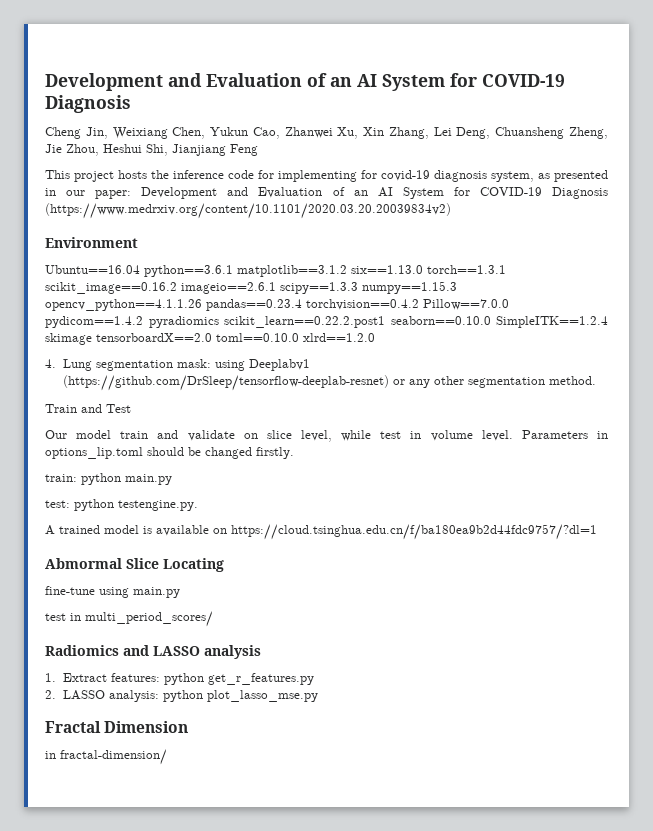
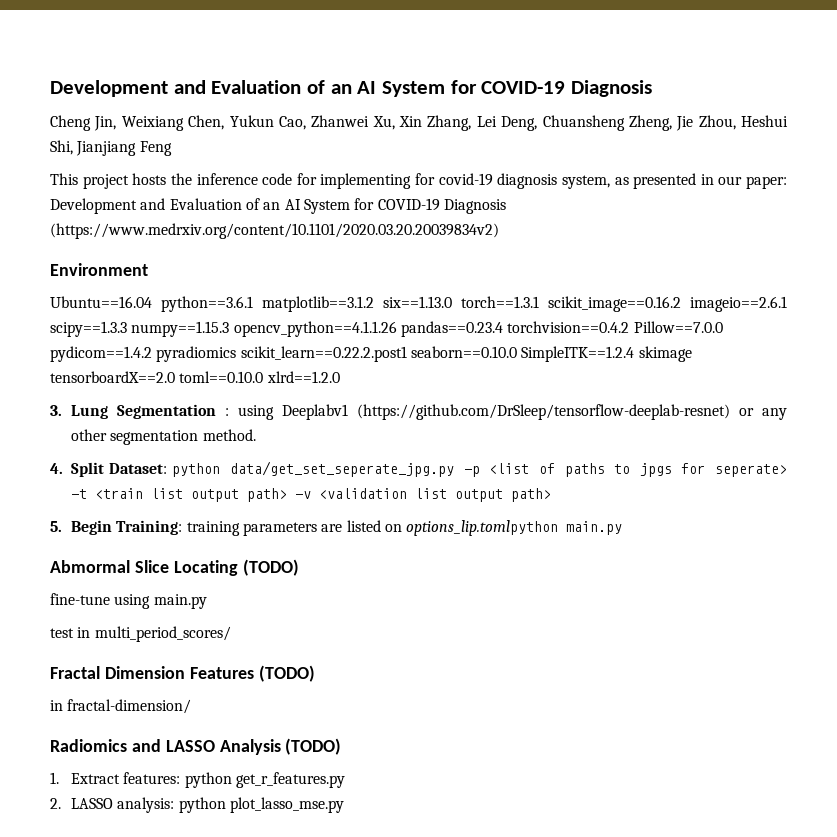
[45,359,211,371] 4. Lung segmentation mask: -> [50,404,230,419] 3. Lung Segmentation :
[45,404,131,413] [45,430,609,442] [45,447,294,459] [45,473,172,485] [45,499,198,511] [45,524,597,540] Train and Test // Our model train and validate on slice level, while test in volume level. Parameters in options_lip.toml should be changed firstly. // train: python main.py // test: python testengine.py. // A trained model is available on https://cloud.tsinghua.edu.cn/f/ba180ea9b2d44fdc9757/?dl=1 -> [50,461,787,477] [71,488,552,502] [50,520,623,536] 4. Split Dataset: python data/get_set_seperate_jpg.py -p <list of paths to jpgs for seperate> -t <train list output path> -v <validation list output path> // 5. Begin Training: training parameters are listed on options_lip.tomlpython main.py
(224, 565) none -> [242,559,299,576] (TODO)
(213, 619) none -> [50,665,315,682] [50,699,192,714] // Fractal Dimension Features (TODO) // in fractal-dimension/
[204,645,261,659] analysis -> [219,738,342,755] Analysis (TODO)
[45,721,189,733] [45,749,167,765] // Fractal Dimension // in fractal-dimension/ -> (345, 805) none

